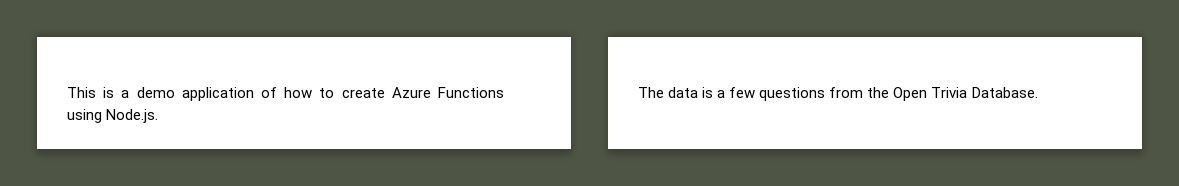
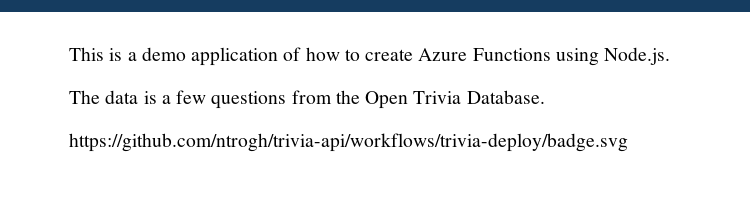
(1038, 92) none -> [69,133,628,152] // https://github.com/ntrogh/trivia-api/workflows/trivia-deploy/badge.svg

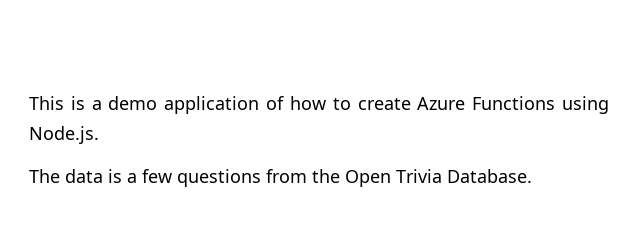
[69,133,628,152] // https://github.com/ntrogh/trivia-api/workflows/trivia-deploy/badge.svg -> (532, 176) none

